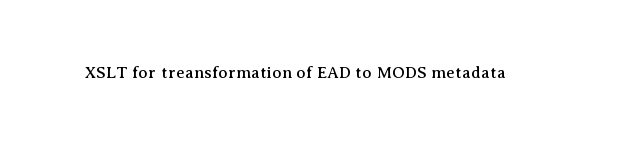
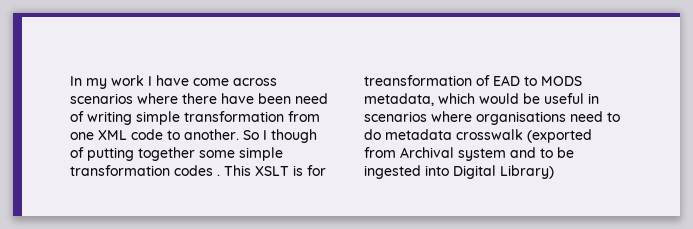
[85,67,128,78] XSLT -> [70,75,277,89] [70,93,328,104] [70,111,320,125] [70,129,317,143] [70,147,283,161] [70,165,303,176] In my work I have come across scenarios where there have been need of writing simple transformation from one XML code to another. So I though of putting together some simple transformation codes . This XSLT is
[431,66,507,78] metadata -> [364,93,599,106] [364,111,620,125] [364,129,592,143] [364,147,574,161] [364,165,554,179] metadata, which would be useful in scenarios where organisations need to do metadata crosswalk (exported from Archival system and to be ingested into Digital Library)

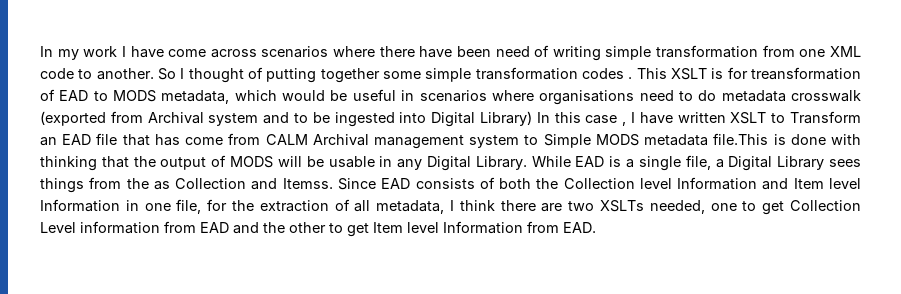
[271,129,317,143] though -> [188,68,244,83] thought
(554, 172) none -> [536,111,861,126] [40,133,861,149] [40,155,862,171] [40,177,862,193] [40,199,861,215] [40,221,596,237] In this case , I have written XSLT to Transform an EAD file that has come from CALM Archival management system to Simple MODS metadata file.This is done with thinking that the output of MODS will be usable in any Digital Library. While EAD is a single file, a Digital Library sees things from the as Collection and Itemss. Since EAD consists of both the Collection level Information and Item level Information in one file, for the extraction of all metadata, I think there are two XSLTs needed, one to get Collection Level information from EAD and the other to get Item level Information from EAD.

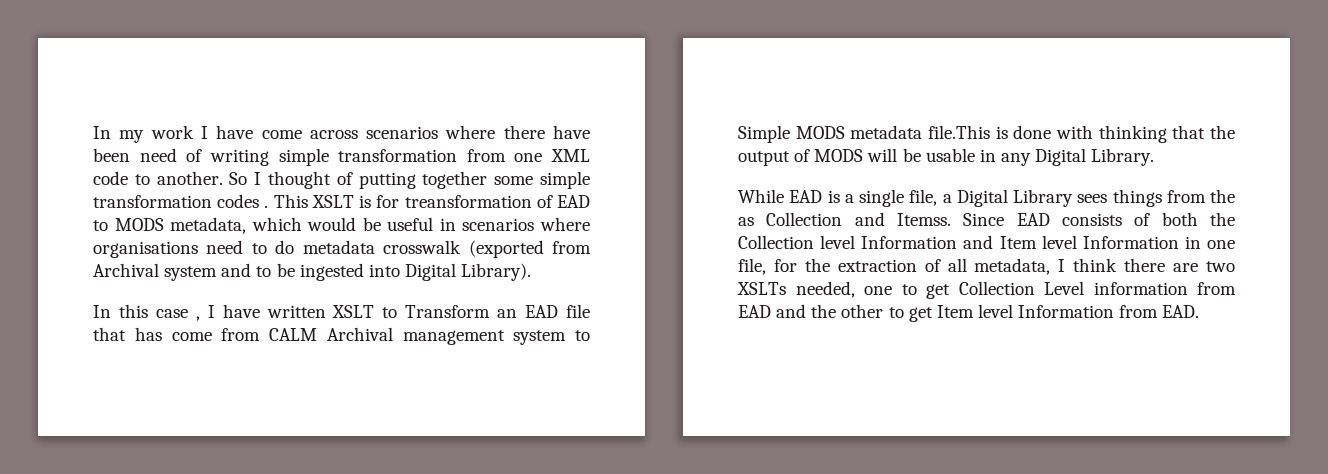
[480,111,532,126] Library) -> [461,263,532,281] Library). //
(527, 163) none -> (1155, 157) //

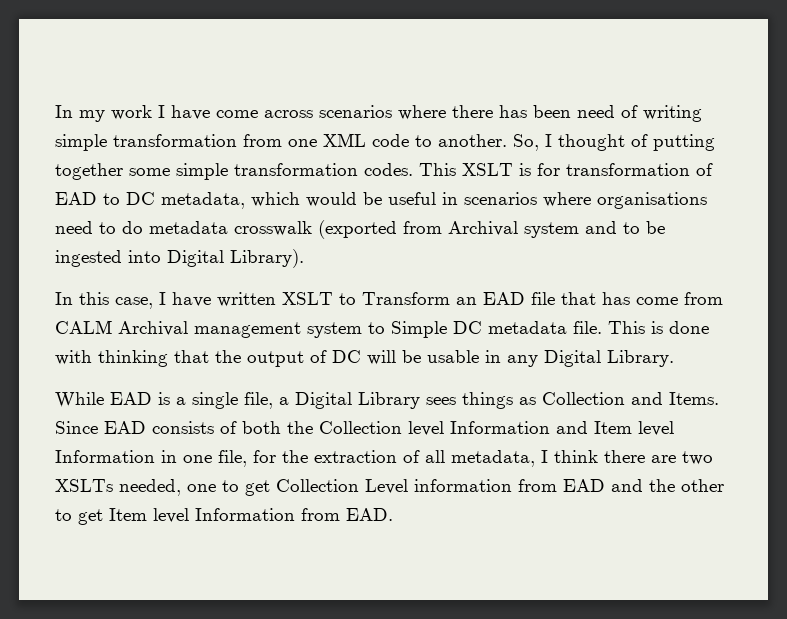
[553,125,590,139] have -> [499,105,527,118] has
[229,172,248,185] So -> [513,134,539,151] So,
[217,194,269,208] codes . -> [364,163,413,176] codes.
[404,195,532,208] treansformation -> [566,163,690,176] transformation
[114,218,164,231] MODS -> [126,192,155,205] DC
[155,309,200,321] case , -> [115,297,153,309] case,
[795,125,990,139] MODS metadata file.This -> [453,321,645,334] DC metadata file. This
[814,149,864,162] MODS -> [332,350,361,363] DC
[1166,189,1235,203] from the -> (513, 400) none
[897,213,951,226] Itemss. -> [669,392,719,405] Items.

